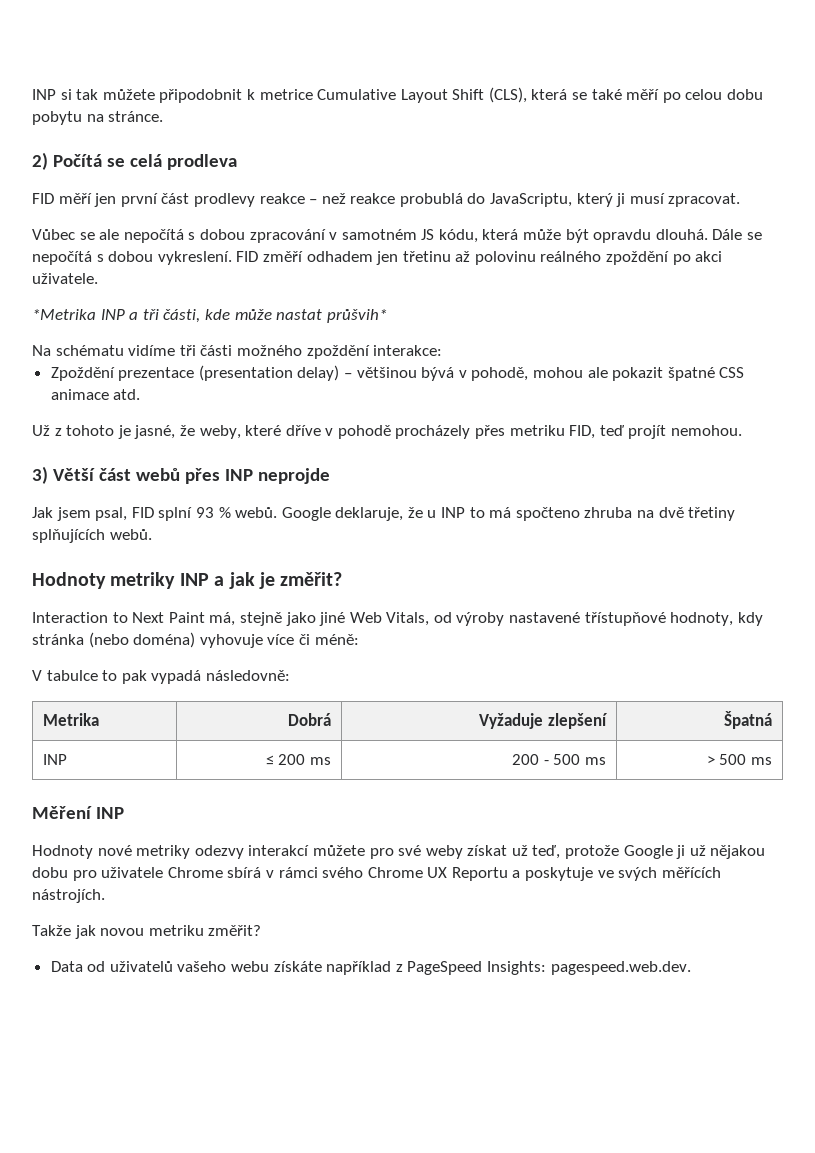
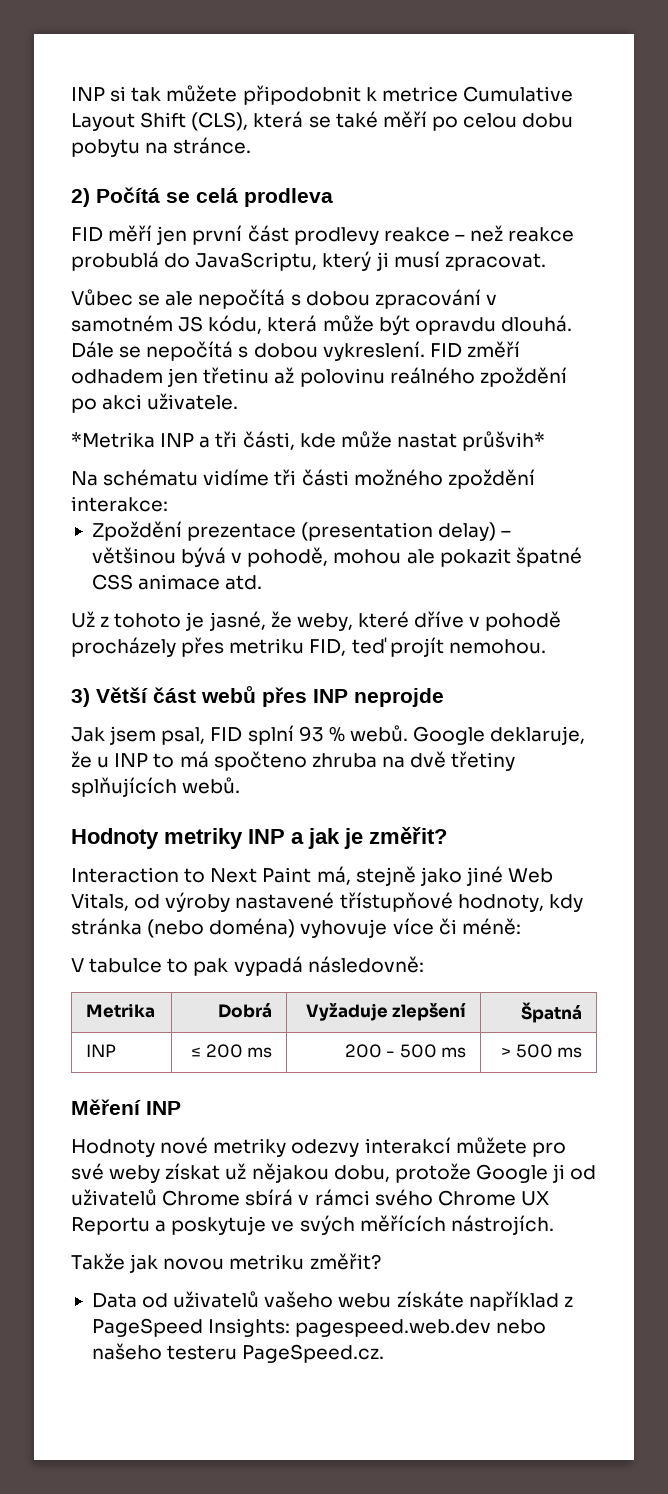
[532,845,561,859] teď, -> [251,1163,390,1183] nějakou dobu,
[689,845,766,859] [32,867,164,881] už nějakou dobu pro uživatele -> [570,1165,597,1180] [71,1189,157,1206] od uživatelů
[550,961,691,975] pagespeed.web.dev. -> [295,1319,547,1337] [91,1343,385,1363] pagespeed.web.dev nebo našeho testeru PageSpeed.cz.

